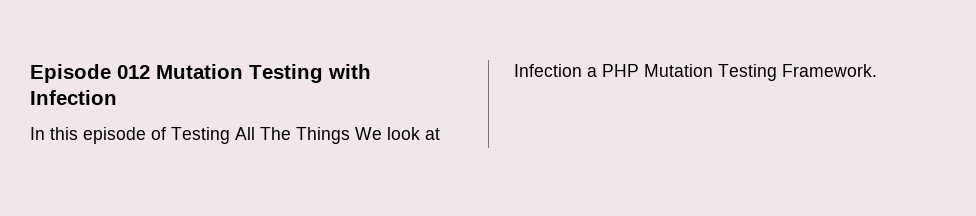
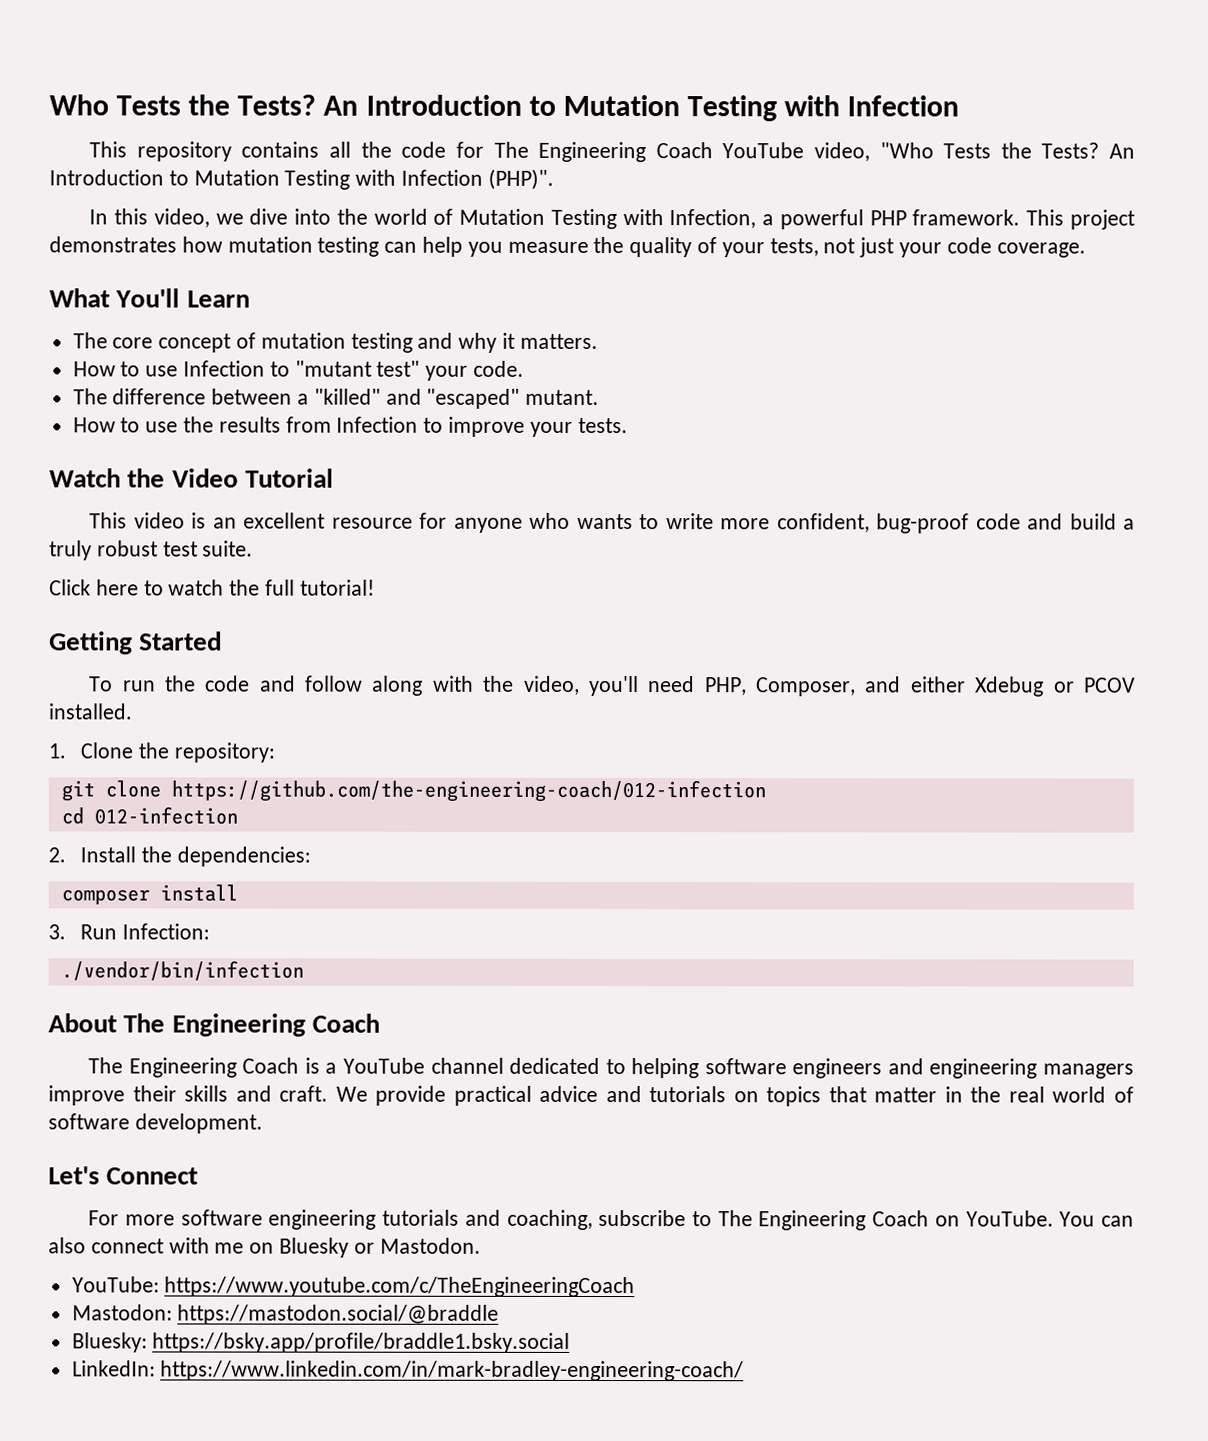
[30,64,371,83] [30,90,117,105] [30,127,440,144] [514,64,877,81] Episode 012 Mutation Testing with Infection // In this episode of Testing All The Things We look at Infection a PHP Mutation Testing Framework. -> [49,94,960,122] [89,141,1136,163] [49,168,554,190] [89,208,1135,230] [49,236,1086,258] [49,288,250,308] [72,332,598,353] [72,360,525,381] [72,388,600,409] [72,416,628,437] [49,468,334,488] [89,512,1136,534] [49,540,254,561] [49,579,375,596] [49,631,223,655] [89,675,1136,697] [49,703,133,720] [48,742,275,763] [60,779,766,803] [60,806,238,825] [48,846,311,867] [60,884,238,905] [48,923,211,940] [60,960,304,981] [48,1013,380,1037] [88,1057,1134,1079] [48,1085,1134,1107] [48,1113,263,1134] [48,1166,199,1185] [88,1209,1134,1231] [48,1237,481,1258] [71,1276,636,1298] [71,1304,500,1325] [71,1332,571,1353] [71,1360,745,1382] Who Tests the Tests? An Introduction to Mutation Testing with Infection // This repository contains all the code for The Engineering Coach YouTube video, "Who Tests the Tests? An Introduction to Mutation Testing with Infection (PHP)". // In this video, we dive into the world of Mutation Testing with Infection, a powerful PHP framework. This project demonstrates how mutation testing can help you measure the quality of your tests, not just your code coverage. // What You'll Learn // The core concept of mutation testing and why it matters. // How to use Infection to "mutant test" your code. // The difference between a "killed" and "escaped" mutant. // How to use the results from Infection to improve your tests. // Watch the Video Tutorial // This video is an excellent resource for anyone who wants to write more confident, bug-proof code and build a truly robust test suite. // Click here to watch the full tutorial! // Getting Started // To run the code and follow along with the video, you'll need PHP, Composer, and either Xdebug or PCOV installed. // 1. Clone the repository: // git clone https://github.com/the-engineering-coach/012-infection // cd 012-infection // 2. Install the dependencies: // composer install // 3. Run Infection: // ./vendor/bin/infection // About The Engineering Coach // The Engineering Coach is a YouTube channel dedicated to helping software engineers and engineering managers improve their skills and craft. We provide practical advice and tutorials on topics that matter in the real world of software development. // Let's Connect // For more software engineering tutorials and coaching, subscribe to The Engineering Coach on YouTube. You can also connect with me on Bluesky or Mastodon. // YouTube: https://www.youtube.com/c/TheEngineeringCoach // Mastodon: https://mastodon.social/@braddle // Bluesky: https://bsky.app/profile/braddle1.bsky.social // LinkedIn: https://www.linkedin.com/in/mark-bradley-engineering-coach/

